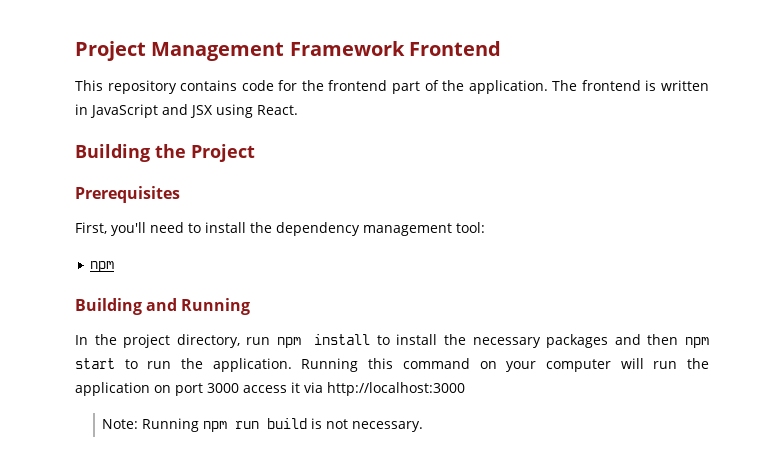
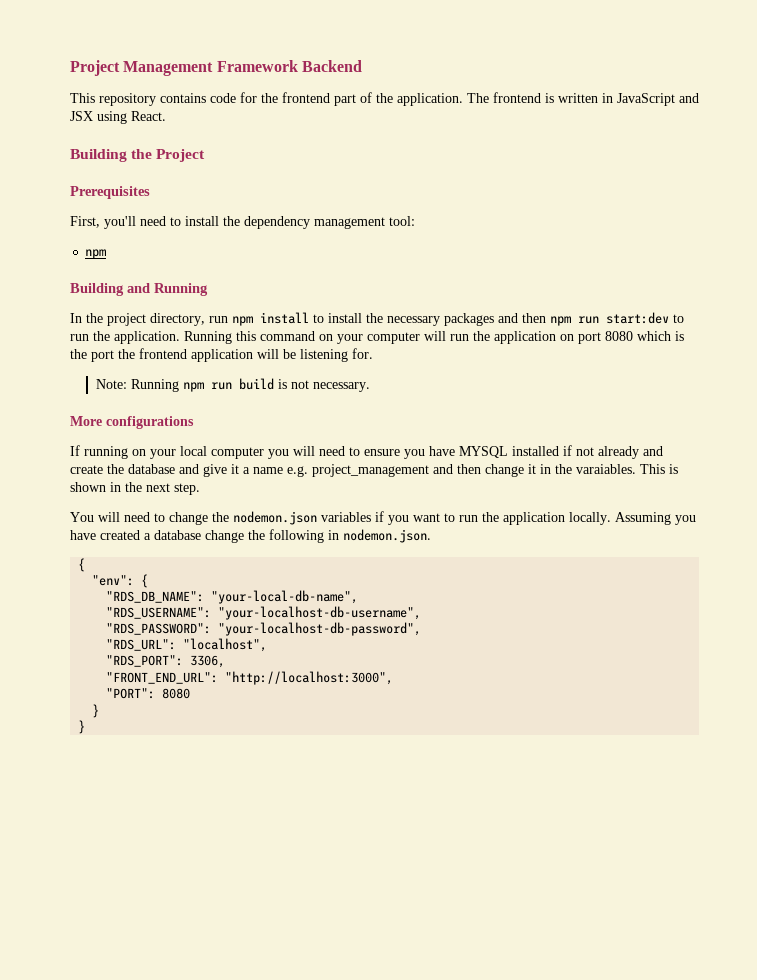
[408,41,501,56] Frontend -> [301,60,362,72] Backend
[75,358,115,369] start -> [578,312,669,324] run start:dev
[207,382,465,396] 3000 access it via http://localhost:3000 -> [605,331,684,341] [70,348,373,362] 8080 which is the port the frontend application will be listening for.
(424, 426) none -> [70,416,194,429] [70,445,663,459] [70,464,678,477] [70,482,200,495] [70,511,696,525] [70,529,431,543] [78,558,86,572] [92,574,149,588] [106,590,359,604] [106,606,422,620] [106,622,422,636] [106,638,268,652] [106,655,226,668] [106,671,394,685] [106,688,191,699] [92,704,100,718] [78,720,86,734] // More configurations // If running on your local computer you will need to ensure you have MYSQL installed if not already and create the database and give it a name e.g. project_management and then change it in the varaiables. This is shown in the next step. // You will need to change the nodemon.json variables if you want to run the application locally. Assuming you have created a database change the following in nodemon.json. // { // "env": { // "RDS_DB_NAME": "your-local-db-name", // "RDS_USERNAME": "your-localhost-db-username", // "RDS_PASSWORD": "your-localhost-db-password", // "RDS_URL": "localhost", // "RDS_PORT": 3306, // "FRONT_END_URL": "http://localhost:3000", // "PORT": 8080 // } // }

